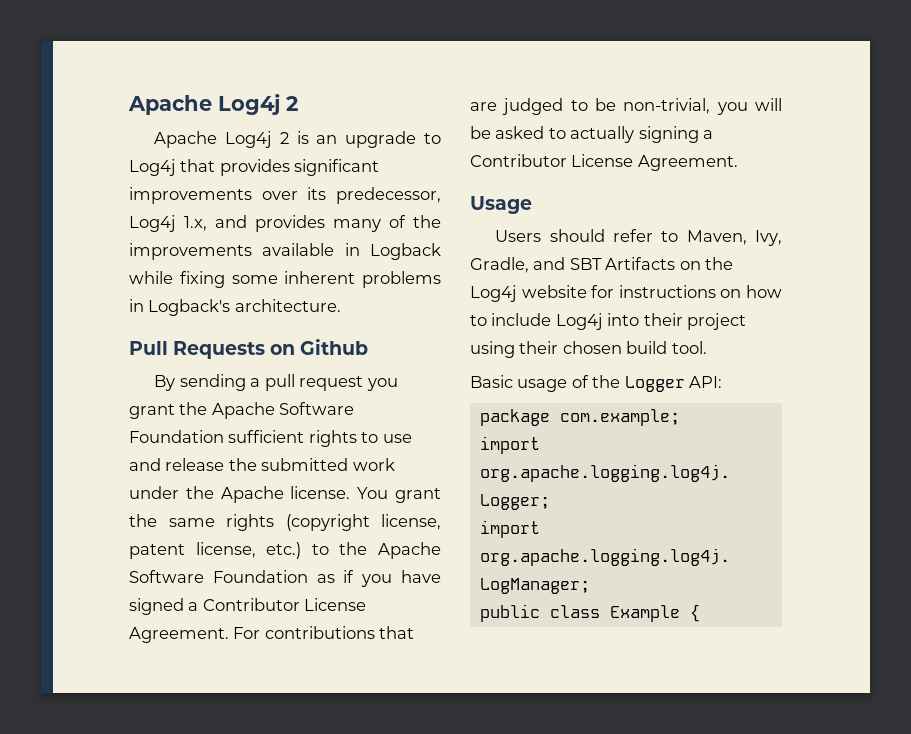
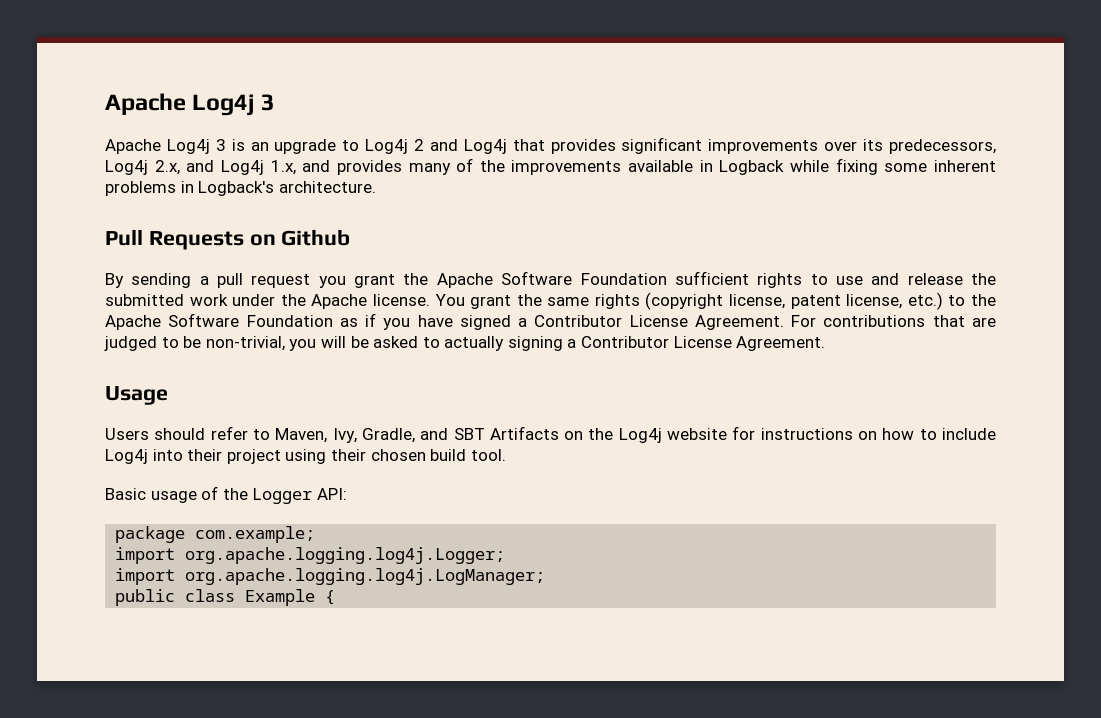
[128,94,298,115] [154,131,289,148] Apache Log4j 2 // Apache Log4j 2 -> [105,93,275,116] [105,139,226,154] Apache Log4j 3 // Apache Log4j 3
(176, 167) none -> [414,139,507,154] 2 and Log4j
[336,187,441,204] predecessor, -> [888,139,996,154] [105,160,215,175] predecessors, Log4j 2.x, and

